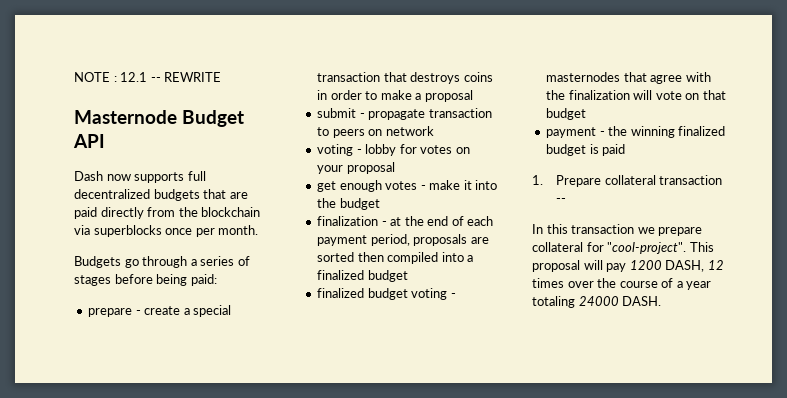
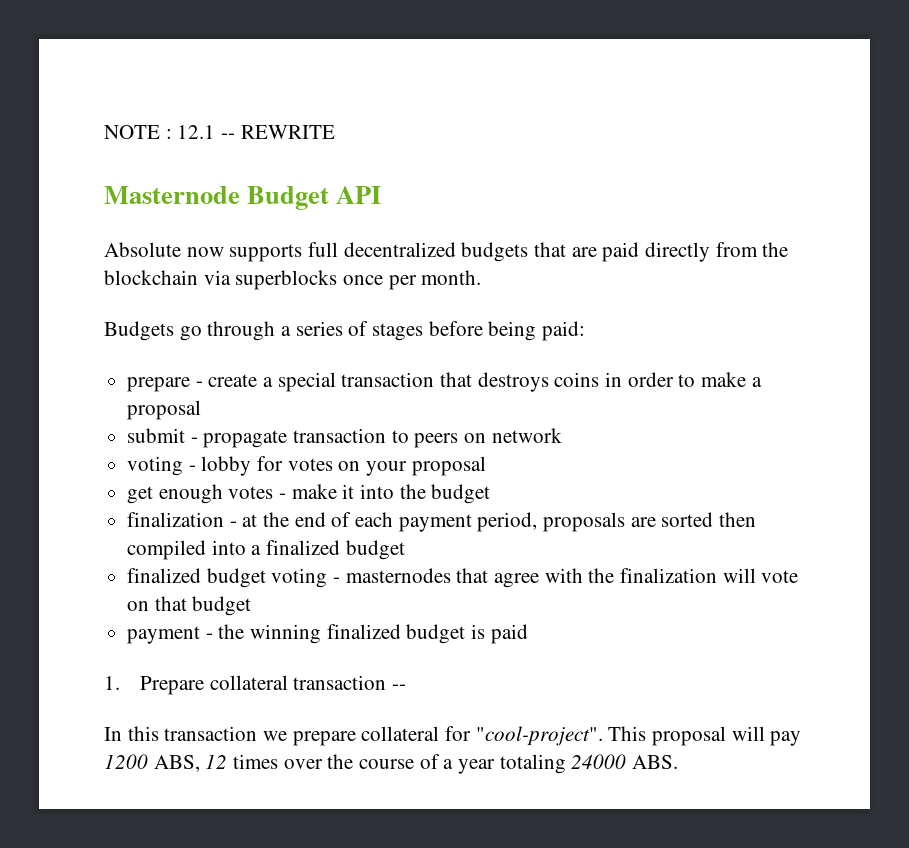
[74,171,103,181] Dash -> [104,242,181,257] Absolute
[665,260,705,272] DASH, -> [153,755,200,772] ABS,
[622,296,662,306] DASH. -> [632,755,679,769] ABS.

